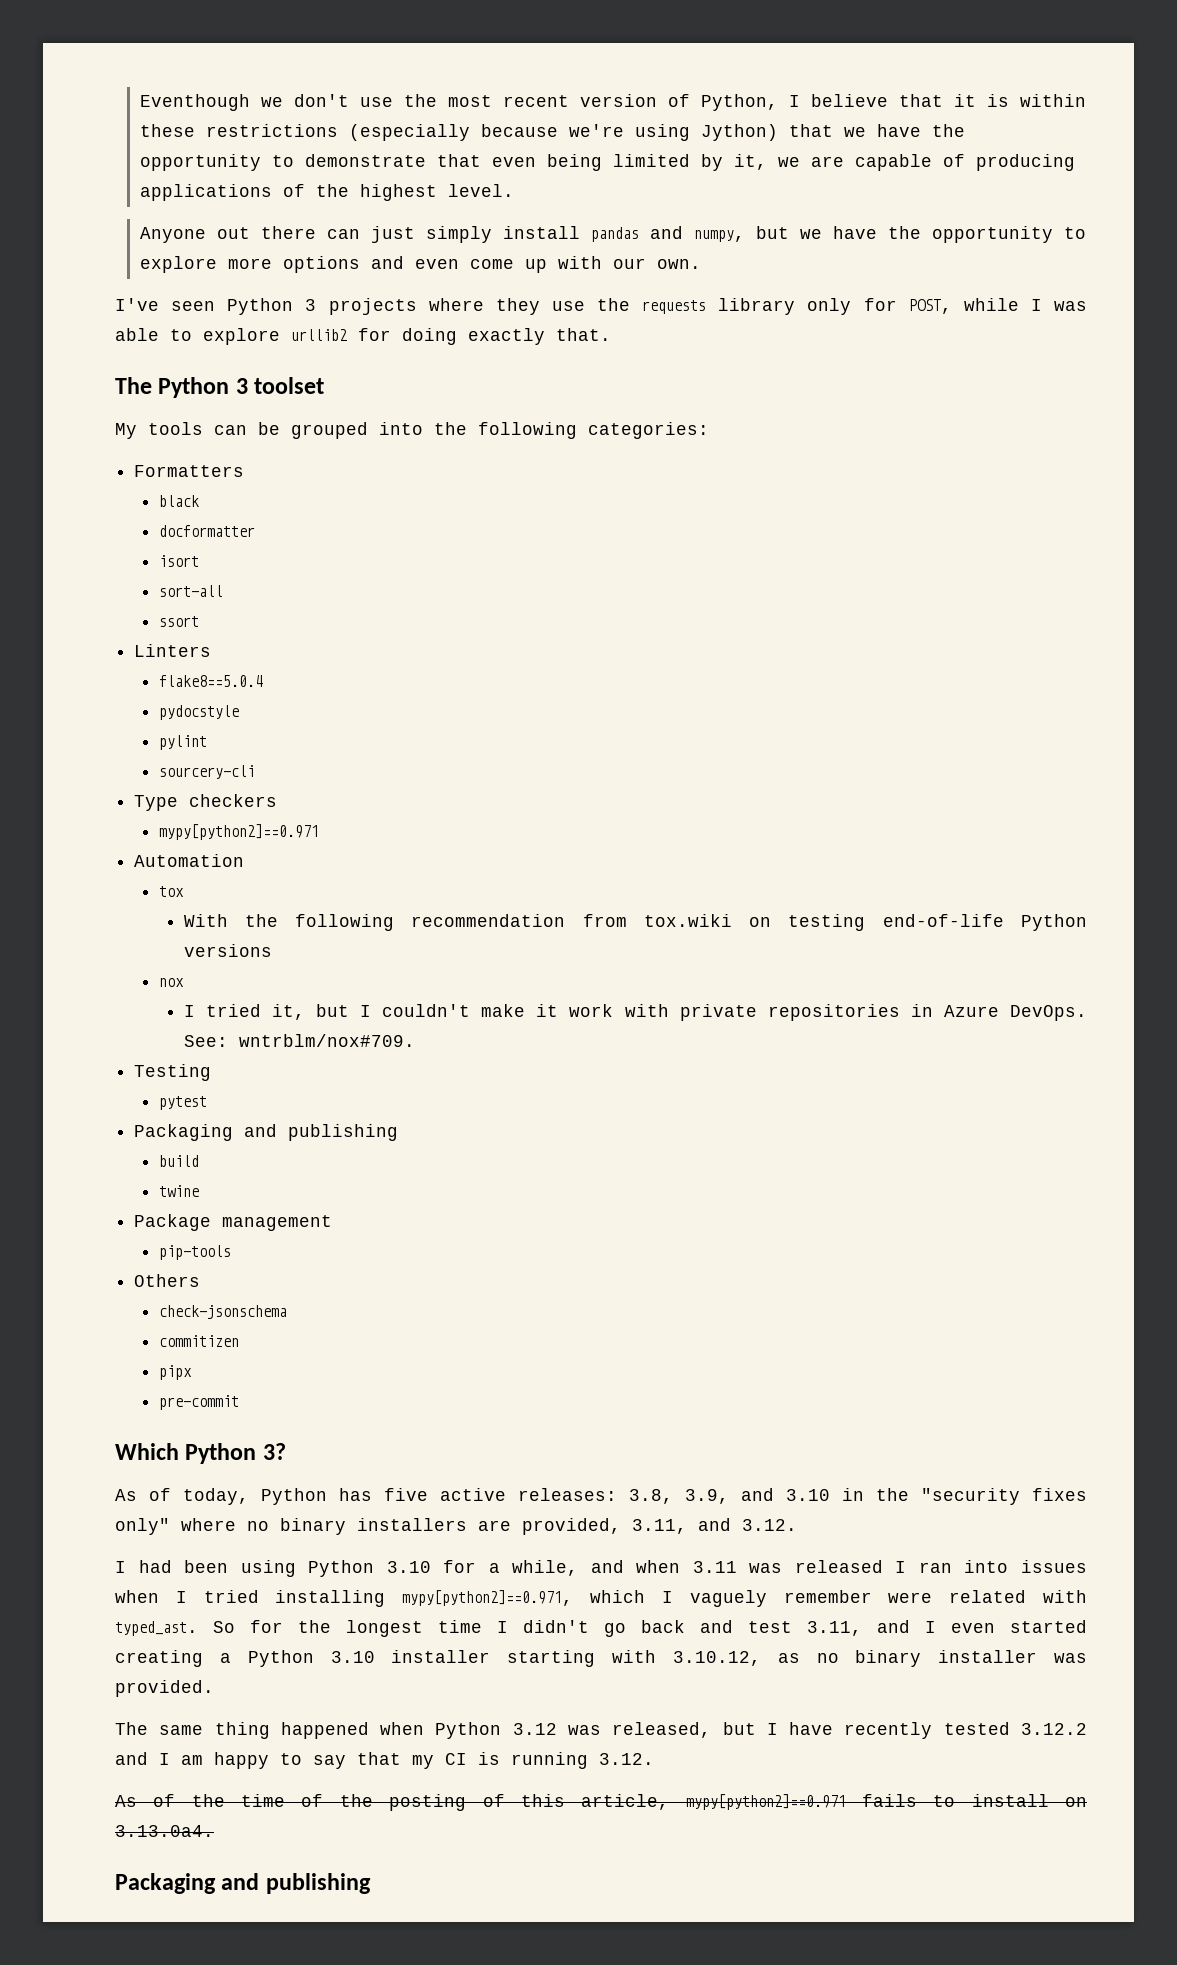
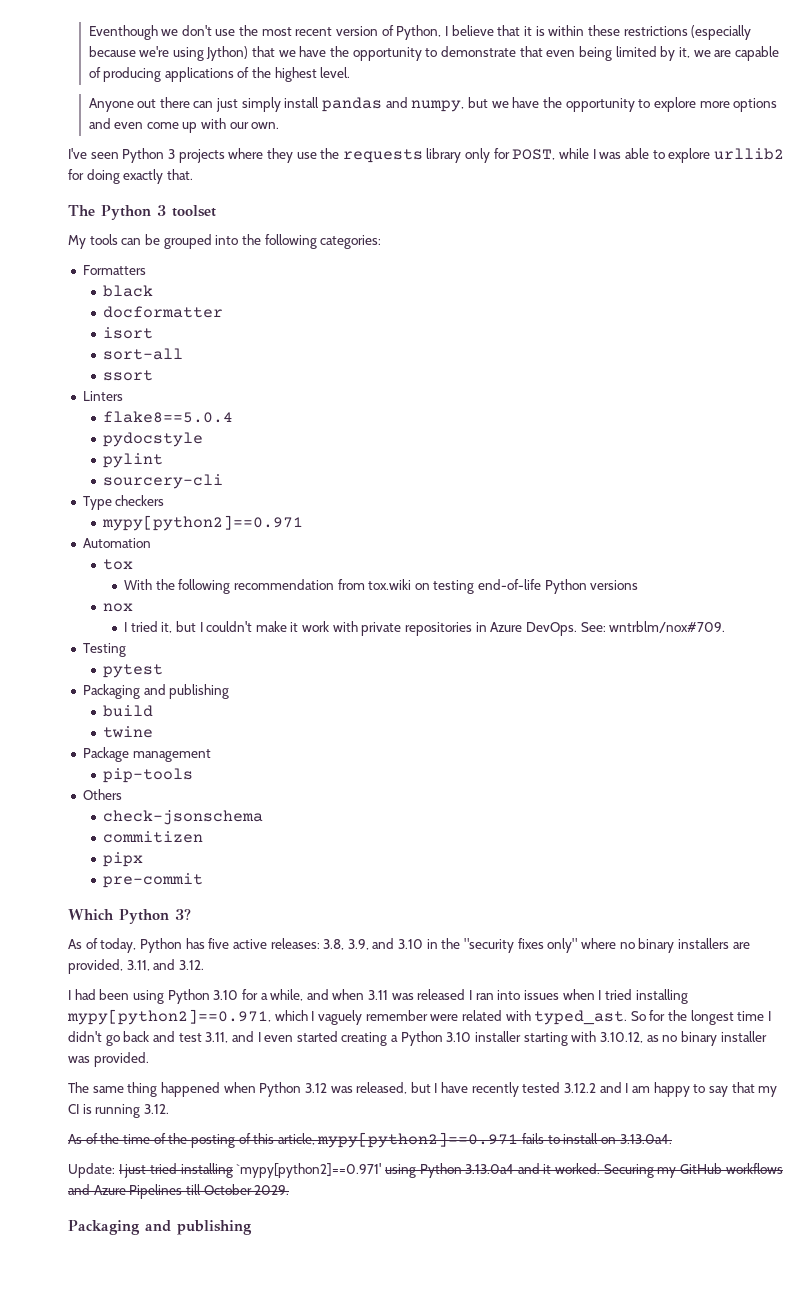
(214, 1831) none -> [68,1163,783,1178] [68,1184,290,1199] // Update: I just tried installing `mypy[python2]==0.971' using Python 3.13.0a4 and it worked. Securing my GitHub workflows and Azure Pipelines till October 2029.

